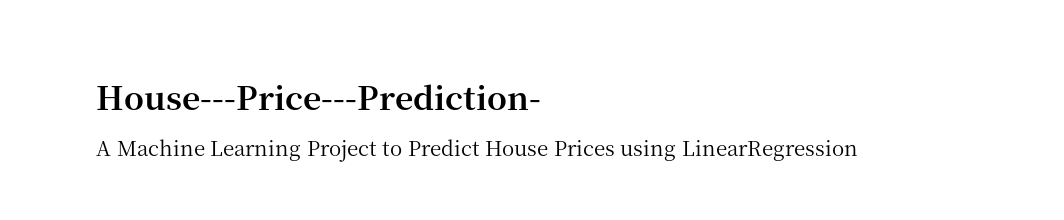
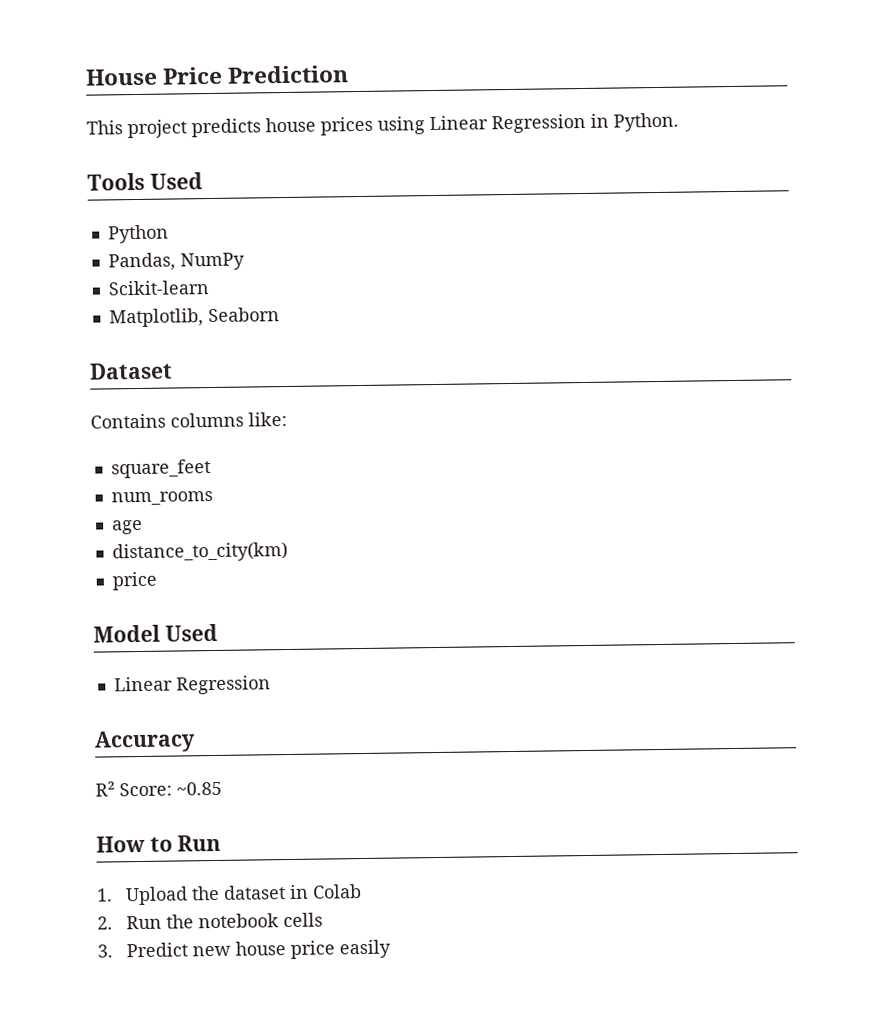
[96,84,541,110] [96,139,858,162] House---Price---Prediction- // A Machine Learning Project to Predict House Prices using LinearRegression -> [85,65,350,86] [86,112,679,139] [87,172,203,191] [107,224,169,244] [107,252,245,272] [107,280,209,296] [108,307,280,328] [89,362,173,380] [90,411,287,429] [110,459,211,479] [110,490,213,506] [111,519,143,535] [111,542,288,563] [111,571,157,591] [93,623,218,643] [113,675,271,695] [94,730,196,753] [95,781,222,797] [96,834,222,853] [96,884,363,906] [97,912,324,930] [97,939,392,959] House Price Prediction // This project predicts house prices using Linear Regression in Python. // Tools Used // Python // Pandas, NumPy // Scikit-learn // Matplotlib, Seaborn // Dataset // Contains columns like: // square_feet // num_rooms // age // distance_to_city(km) // price // Model Used // Linear Regression // Accuracy // R² Score: ~0.85 // How to Run // 1. Upload the dataset in Colab // 2. Run the notebook cells // 3. Predict new house price easily

